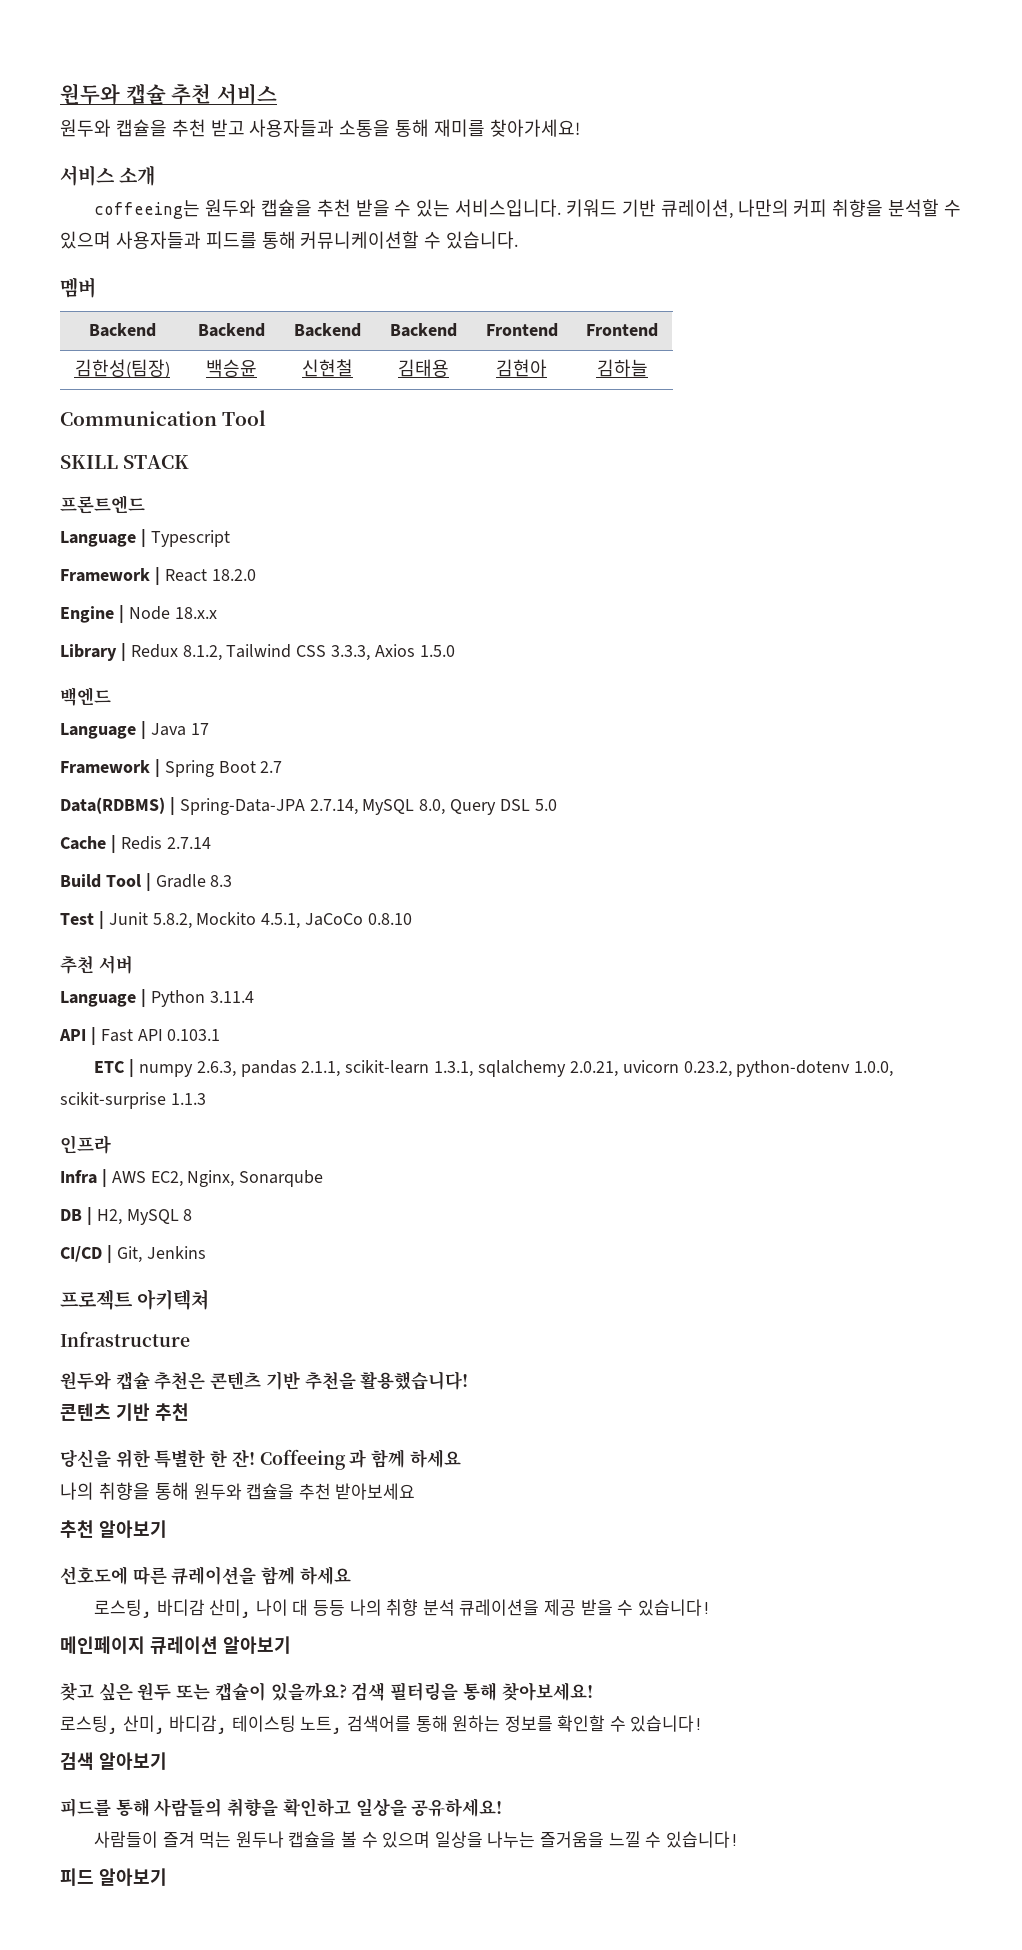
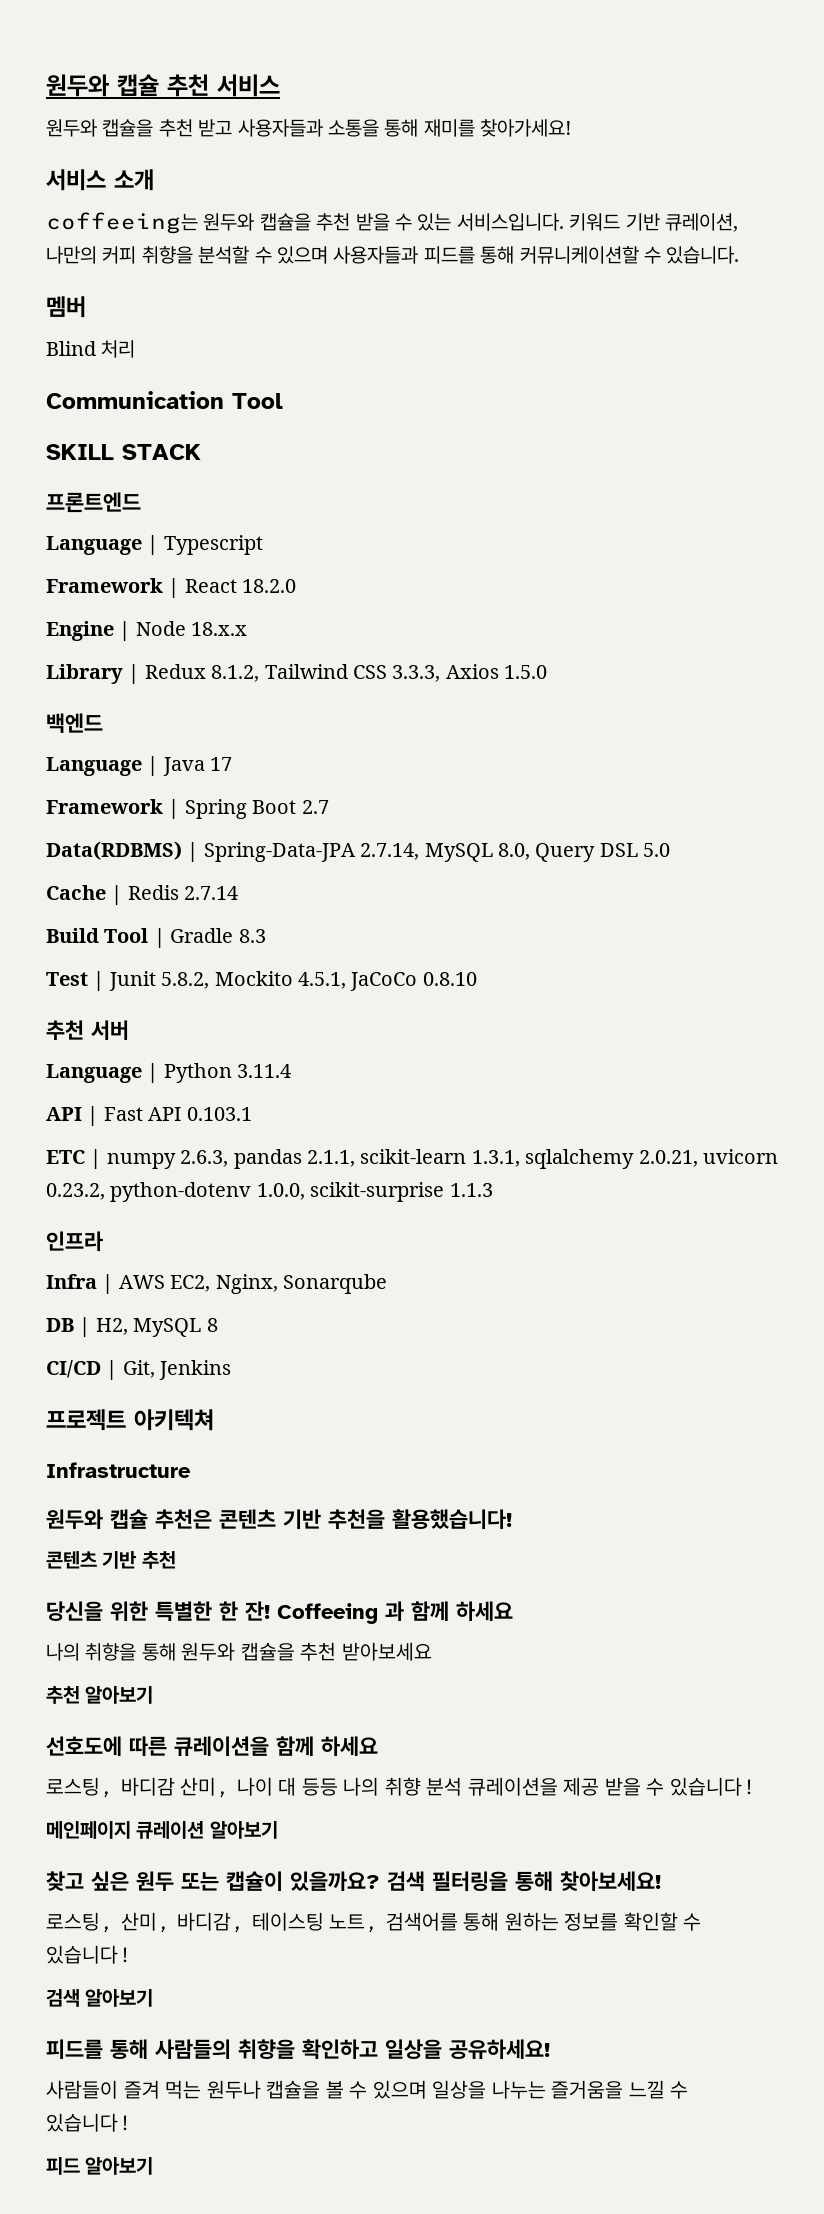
[88,323,156,337] [198,323,265,337] [294,323,361,337] [390,323,457,337] [485,323,558,337] [586,323,658,337] [74,359,170,378] [206,359,257,377] [302,359,353,377] [398,359,449,377] [496,359,547,377] [596,359,648,377] // Backend | Backend | Backend | Backend | Frontend | Frontend // 김한성(팀장) | 백승윤 | 신현철 | 김태용 | 김현아 | 김하늘 -> [46,340,136,358] // Blind 처리

